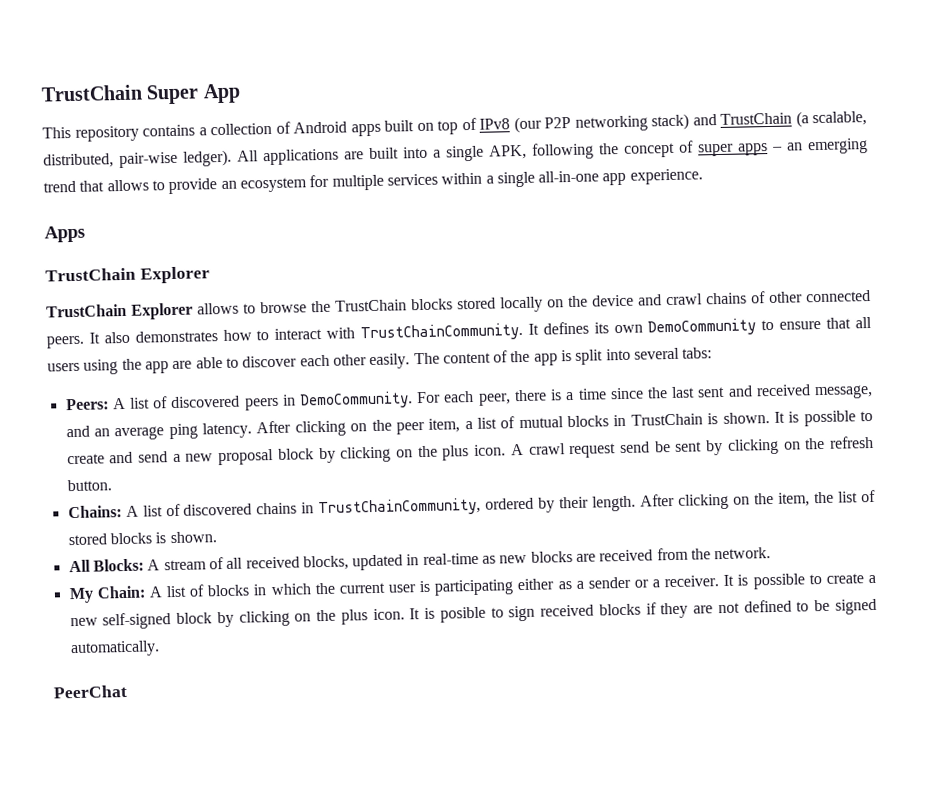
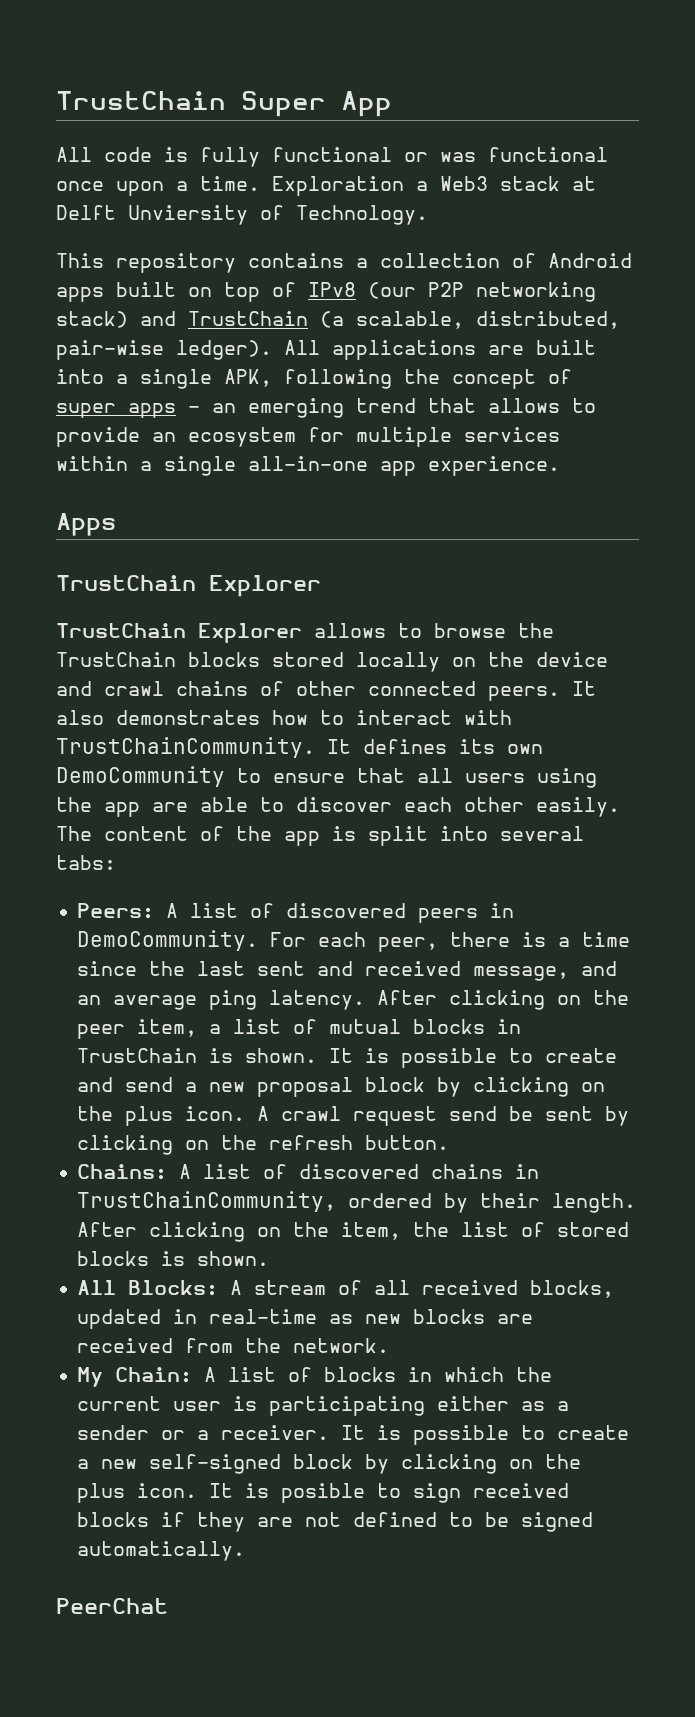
(241, 93) none -> [56,147,608,167] [56,176,596,196] [56,205,428,225] // All code is fully functional or was functional once upon a time. Exploration a Web3 stack at Delft Unviersity of Technology.

